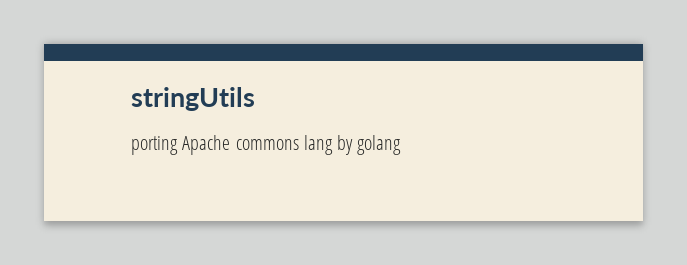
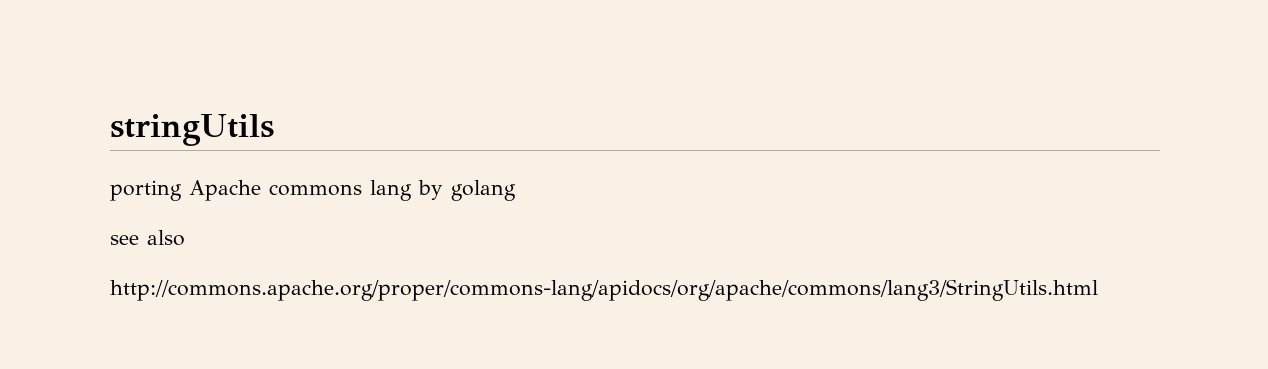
(402, 145) none -> [110,230,185,246] [110,279,1098,301] // see also // http://commons.apache.org/proper/commons-lang/apidocs/org/apache/commons/lang3/StringUtils.html

